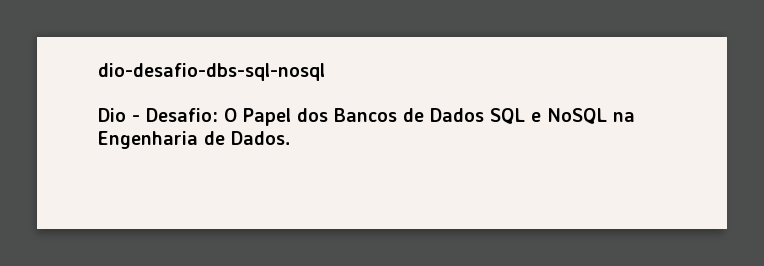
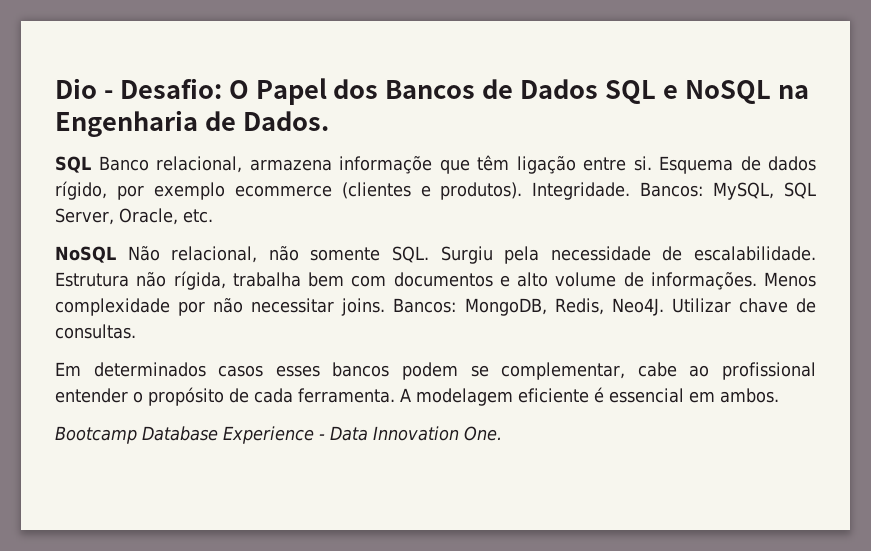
[98,63,325,81] dio-desafio-dbs-sql-nosql // -> (55, 88) none
(290, 138) none -> [55,155,816,174] [55,181,816,200] [55,208,213,225] [55,246,817,264] [55,271,816,290] [55,298,816,316] [55,324,136,339] [55,362,817,380] [55,387,779,406] [55,426,502,444] // SQL Banco relacional, armazena informaçõe que têm ligação entre si. Esquema de dados rígido, por exemplo ecommerce (clientes e produtos). Integridade. Bancos: MySQL, SQL Server, Oracle, etc. // NoSQL Não relacional, não somente SQL. Surgiu pela necessidade de escalabilidade. Estrutura não rígida, trabalha bem com documentos e alto volume de informações. Menos complexidade por não necessitar joins. Bancos: MongoDB, Redis, Neo4J. Utilizar chave de consultas. // Em determinados casos esses bancos podem se complementar, cabe ao profissional entender o propósito de cada ferramenta. A modelagem eficiente é essencial em ambos. // Bootcamp Database Experience - Data Innovation One.

